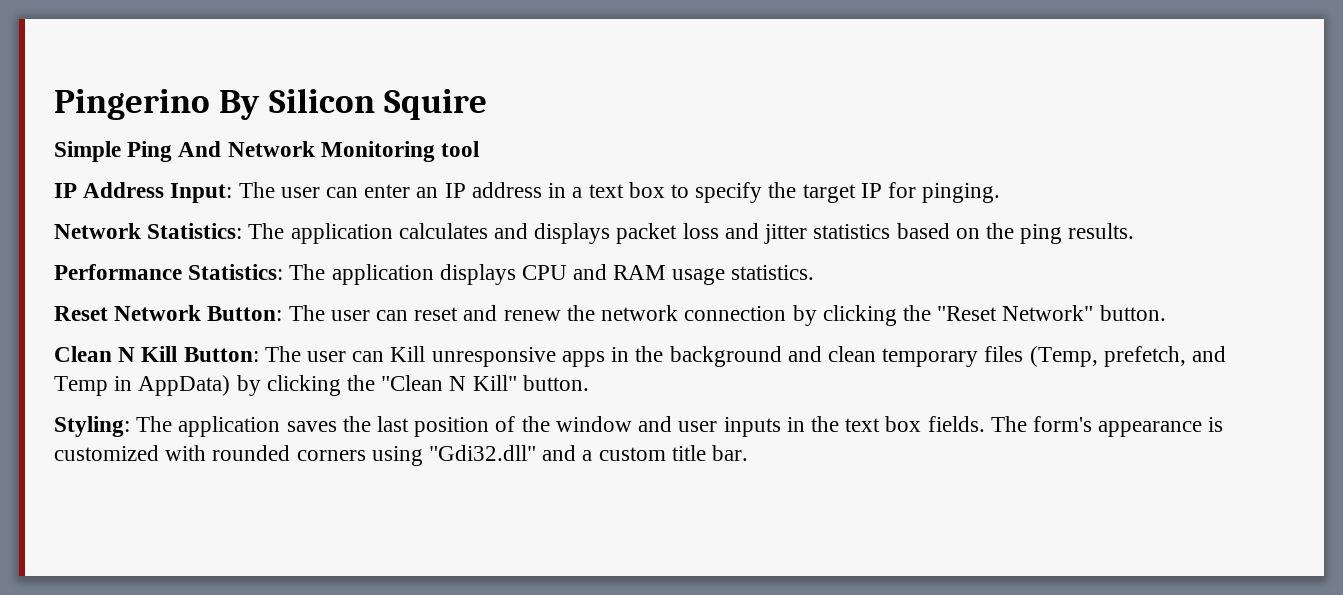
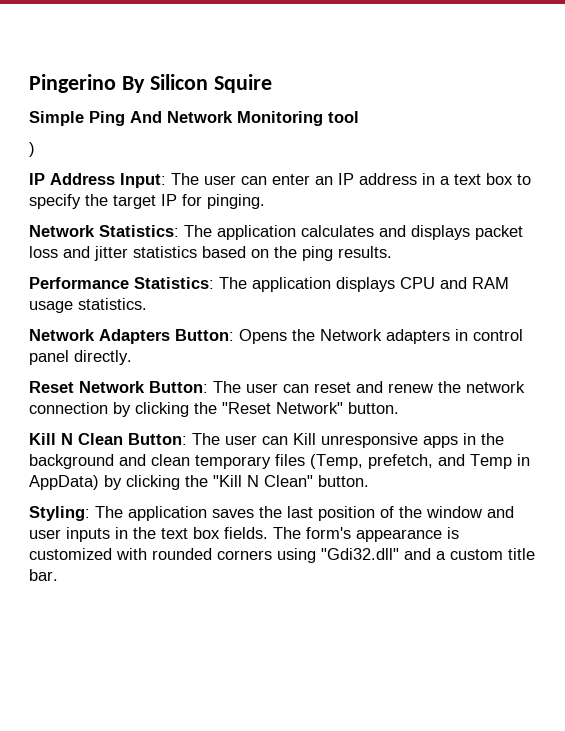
(480, 149) none -> [29,142,35,157] // )
(814, 272) none -> [29,329,523,344] [29,350,132,365] // Network Adapters Button: Opens the Network adapters in control panel directly.
[54,346,178,362] Clean N Kill -> [29,433,123,445] Kill N Clean
[381,375,517,391] "Clean N Kill" -> [213,475,313,487] "Kill N Clean"

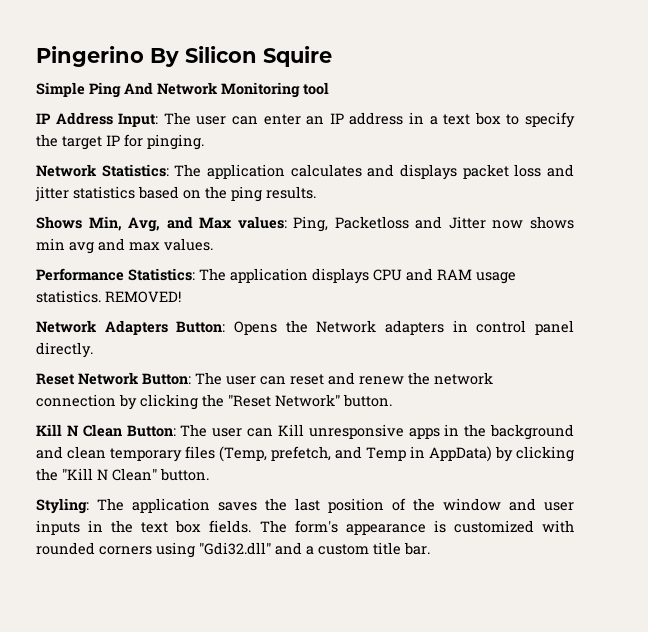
[29,142,35,157] // ) -> (329, 88) none
(392, 252) none -> [36,216,574,232] [36,238,213,254] // Shows Min, Avg, and Max values: Ping, Packetloss and Jitter now shows min avg and max values.
(147, 304) none -> [105,291,181,303] REMOVED!

